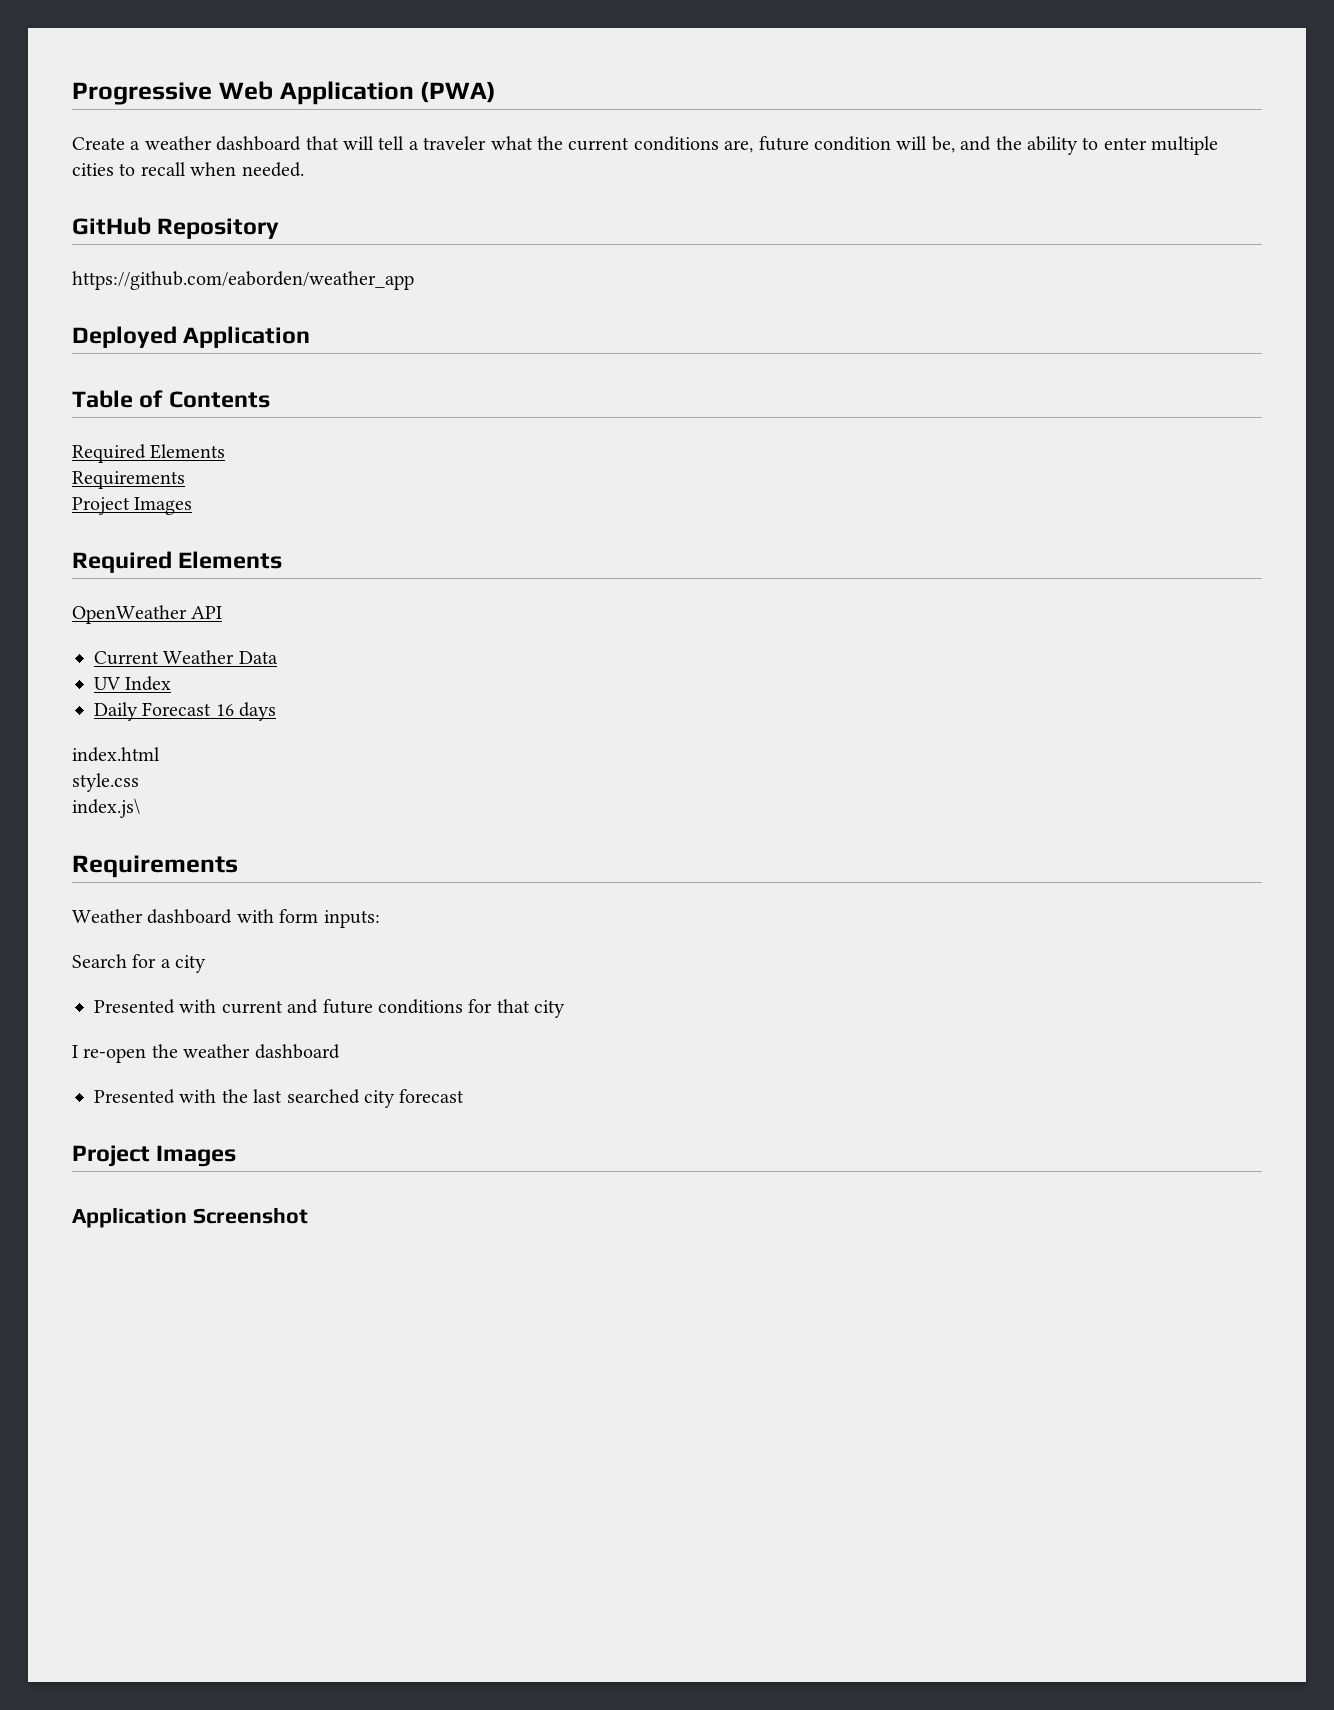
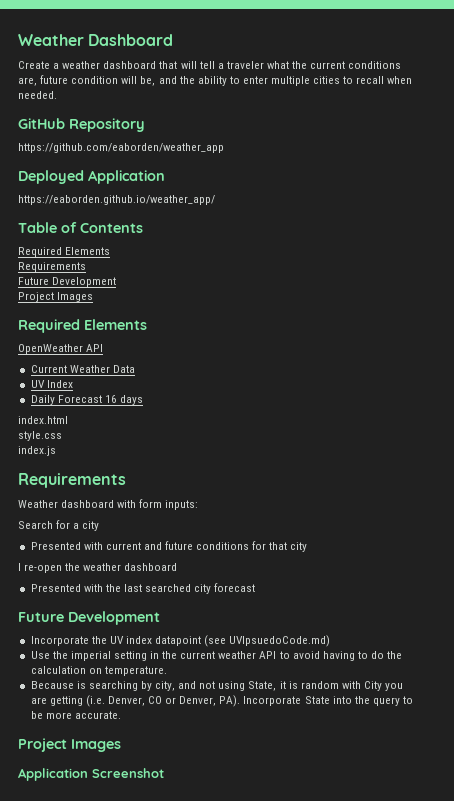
[72,81,497,105] Progressive Web Application (PWA) -> [18,34,174,46] Weather Dashboard
(311, 337) none -> [18,195,215,205] // https://eaborden.github.io/weather_app/
(185, 480) none -> [18,277,117,287] // Future Development
[72,798,140,818] index.js\ -> [18,446,56,456] index.js
(465, 1096) none -> [18,611,160,625] [30,635,331,647] [30,651,403,661] [30,666,167,676] [30,681,404,691] [30,695,414,707] [30,711,121,719] // Future Development // Incorporate the UV index datapoint (see UVIpsuedoCode.md) // Use the imperial setting in the current weather API to avoid having to do the calculation on temperature. // Because is searching by city, and not using State, it is random with City you are getting (i.e. Denver, CO or Denver, PA). Incorporate State into the query to be more accurate.

